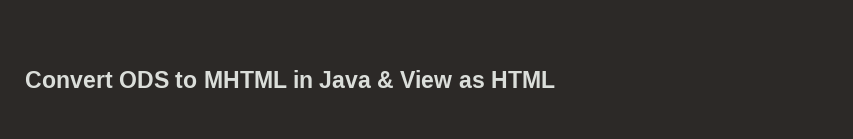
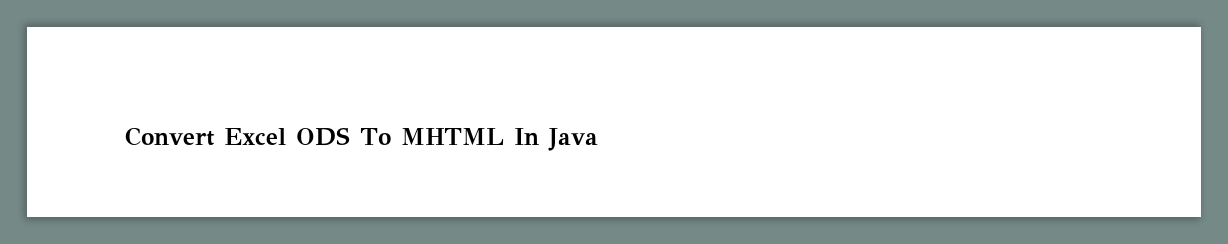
[119,70,555,88] ODS to MHTML in Java & View as HTML -> [224,127,598,151] Excel ODS To MHTML In Java

